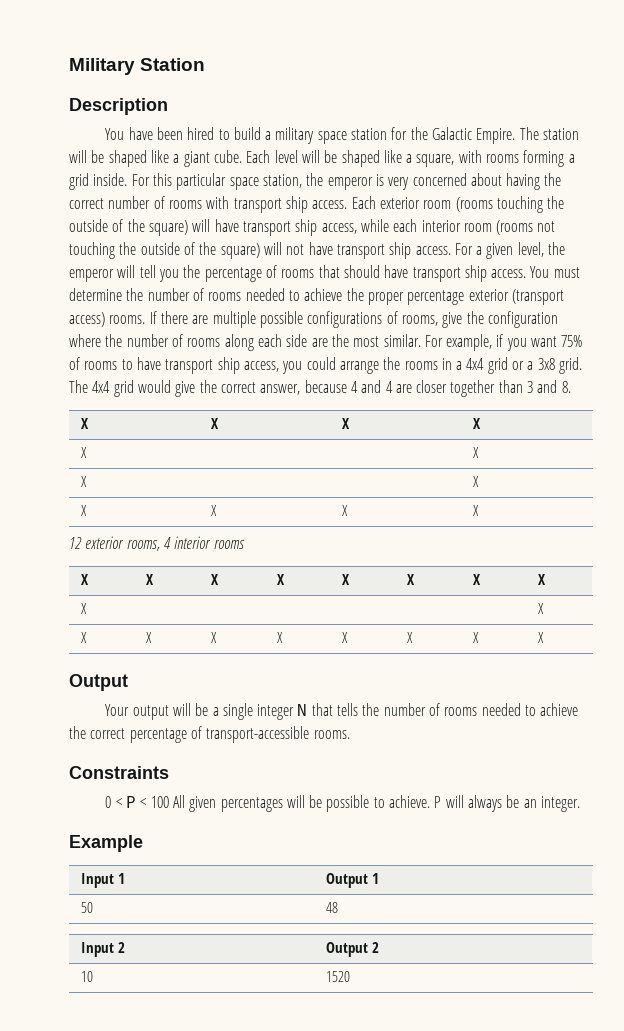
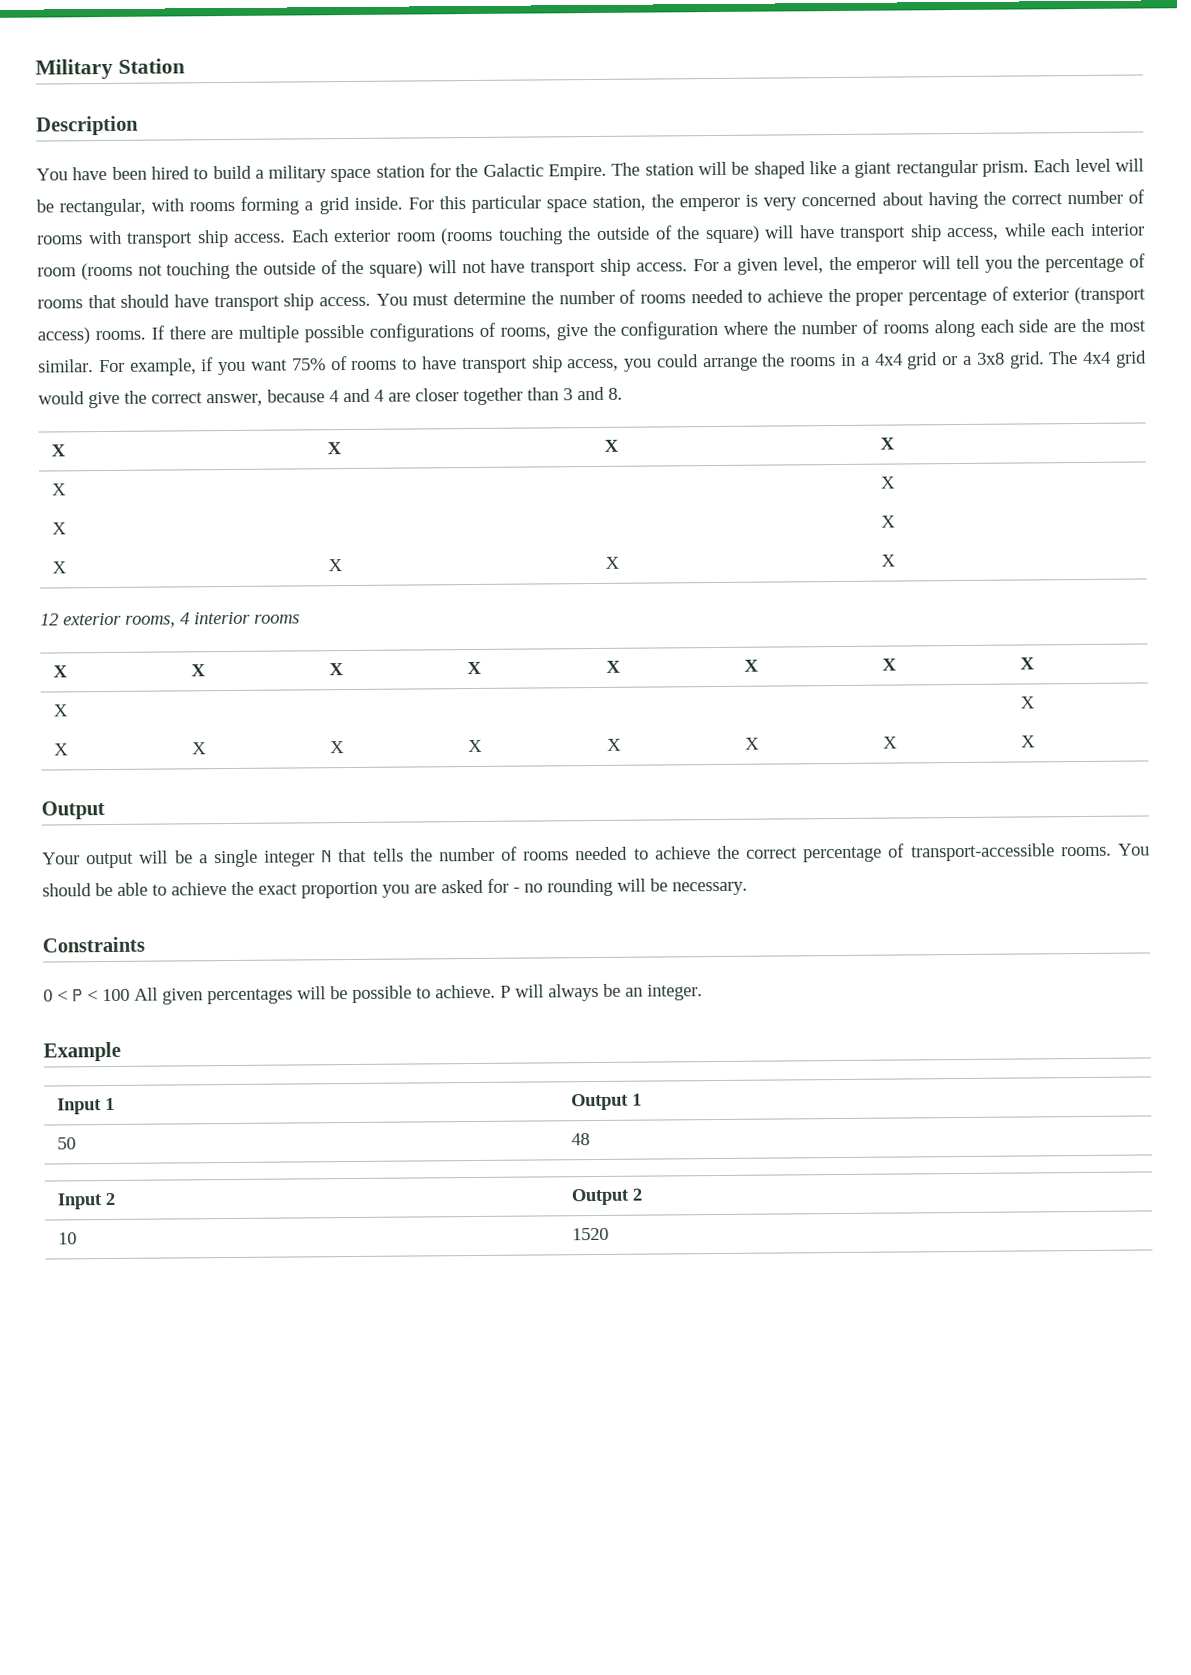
[213,150,242,163] cube. -> [895,159,1030,178] rectangular prism.
[341,150,455,167] shaped like a square, -> [59,198,147,217] rectangular,
(465, 297) none -> [991,286,1009,301] of
(350, 734) none -> [1117,843,1150,856] [42,878,748,899] You should be able to achieve the exact proportion you are asked for - no rounding will be necessary.

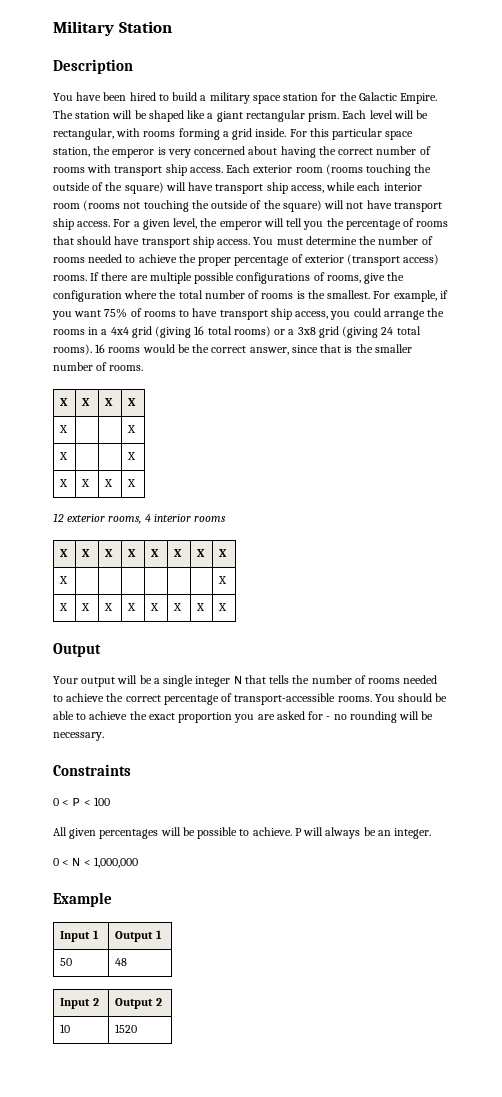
[801,318,1146,338] [38,359,94,373] number of rooms along each side are the most similar. -> [178,290,371,299] total number of rooms is the smallest.
[942,350,1147,369] [38,386,623,409] or a 3x8 grid. The 4x4 grid would give the correct answer, because 4 and 4 are closer together than 3 and 8. -> [155,326,421,338] [53,344,412,355] [53,362,144,371] (giving 16 total rooms) or a 3x8 grid (giving 24 total rooms). 16 rooms would be the correct answer, since that is the smaller number of rooms.
(130, 995) none -> (110, 801) //
(703, 992) none -> [53,857,138,868] // 0 < N < 1,000,000

